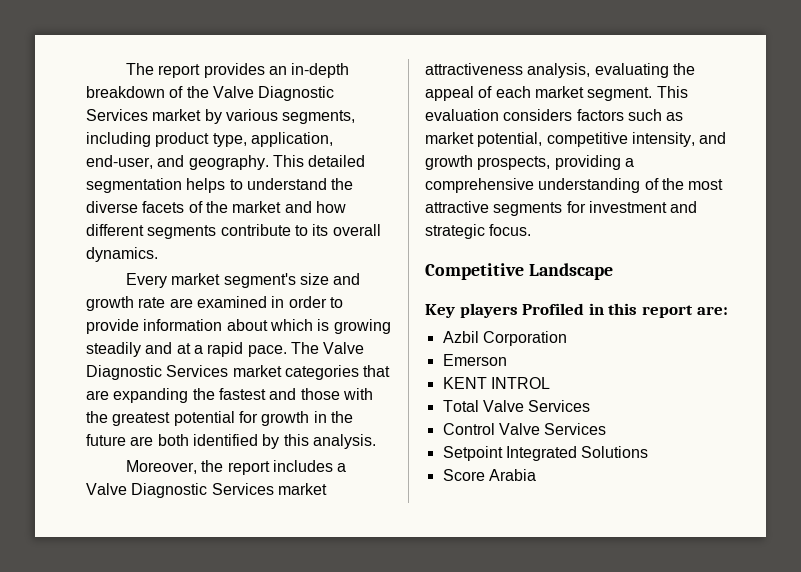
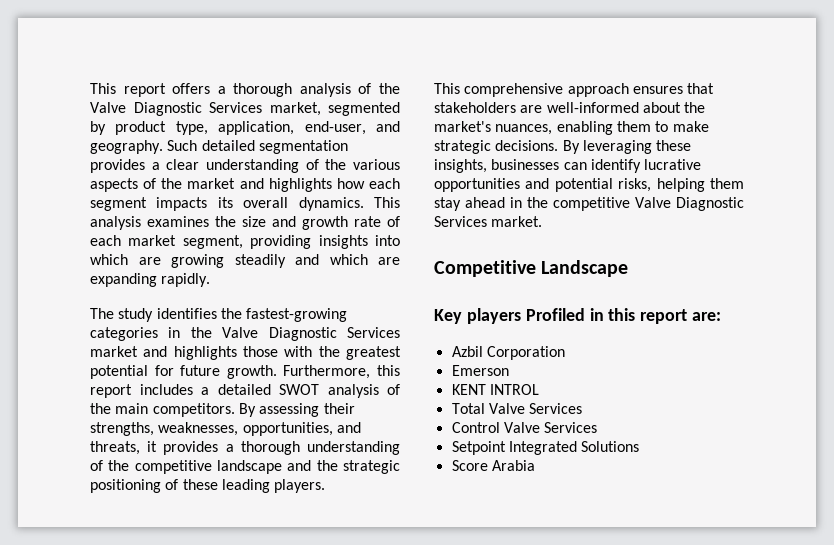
[126,63,350,78] [86,86,165,98] The report provides an in-depth breakdown -> [90,83,351,97] This report offers a thorough analysis
[152,109,356,124] [86,132,151,147] market by various segments, including -> [269,102,400,116] [90,121,106,135] market, segmented by
[272,155,304,167] This -> [167,140,198,151] Such
[186,178,354,193] [86,201,346,213] [86,224,381,239] [86,247,158,262] [126,273,361,288] [86,296,343,311] [86,319,391,334] [86,342,365,357] [86,365,391,380] [86,388,297,403] helps to understand the diverse facets of the market and how different segments contribute to its overall dynamics. // Every market segment's size and growth rate are examined in order to provide information about which is growing steadily and at a rapid pace. The Valve Diagnostic Services market categories that are expanding the fastest and -> [90,159,400,173] [90,178,400,192] [90,197,400,211] [90,216,400,230] [90,235,401,249] [90,254,400,268] [90,273,211,287] [90,308,348,322] [90,327,400,341] [90,346,237,360] provides a clear understanding of the various aspects of the market and highlights how each segment impacts its overall dynamics. This analysis examines the size and growth rate of each market segment, providing insights into which are growing steadily and which are expanding rapidly. // The study identifies the fastest-growing categories in the Valve Diagnostic Services market and highlights
[261,411,353,426] [86,434,376,449] [126,460,347,475] [86,483,327,498] [425,63,695,78] [425,86,688,101] [425,109,684,121] [425,132,727,147] [425,155,634,170] [425,178,724,193] [425,201,698,216] [425,224,532,239] growth in the future are both identified by this analysis. // Moreover, the report includes a Valve Diagnostic Services market attractiveness analysis, evaluating the appeal of each market segment. This evaluation considers factors such as market potential, competitive intensity, and growth prospects, providing a comprehensive understanding of the most attractive segments for investment and strategic focus. -> [180,365,400,379] [90,384,400,398] [90,403,355,417] [90,422,361,436] [90,441,400,455] [90,460,401,474] [90,479,326,493] [434,83,715,97] [434,102,706,113] [434,121,709,135] [434,140,692,154] [434,159,702,173] [434,178,744,192] [434,197,744,211] [434,216,543,227] future growth. Furthermore, this report includes a detailed SWOT analysis of the main competitors. By assessing their strengths, weaknesses, opportunities, and threats, it provides a thorough understanding of the competitive landscape and the strategic positioning of these leading players. // This comprehensive approach ensures that stakeholders are well-informed about the market's nuances, enabling them to make strategic decisions. By leveraging these insights, businesses can identify lucrative opportunities and potential risks, helping them stay ahead in the competitive Valve Diagnostic Services market.

